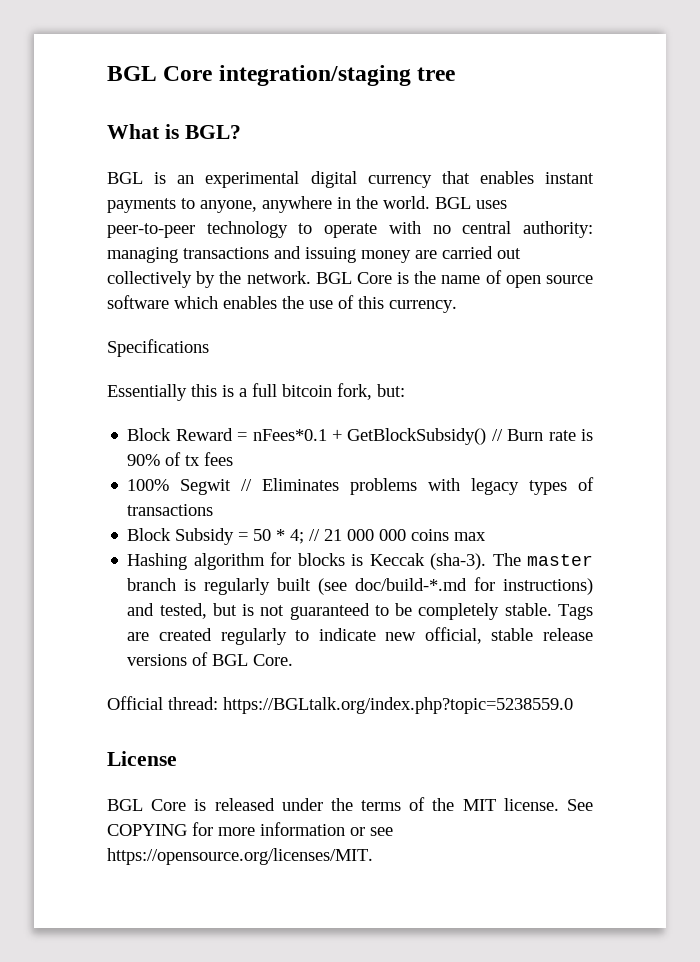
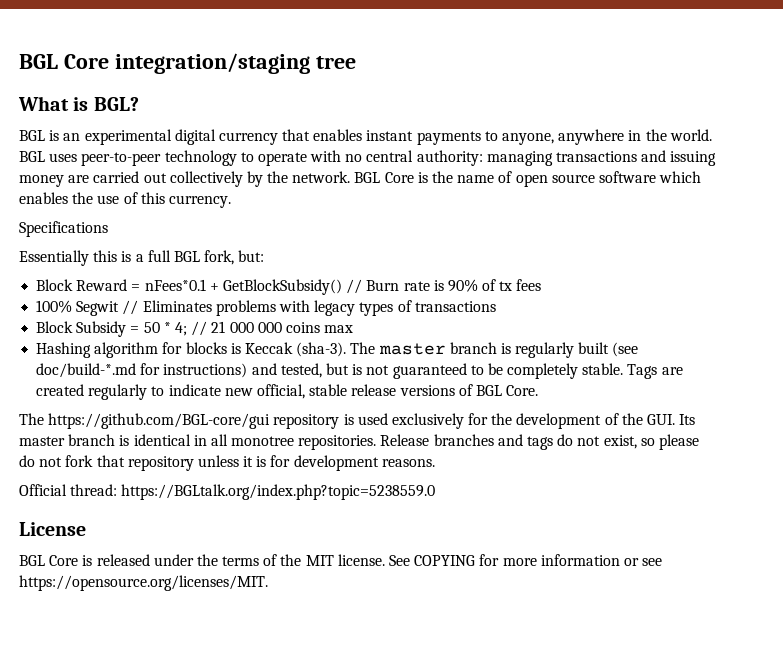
[282,384,332,397] bitcoin -> [173,251,200,262] BGL
(294, 660) none -> [19,413,696,429] [19,434,699,450] [19,455,435,471] // The https://github.com/BGL-core/gui repository is used exclusively for the development of the GUI. Its master branch is identical in all monotree repositories. Release branches and tags do not exist, so please do not fork that repository unless it is for development reasons.

